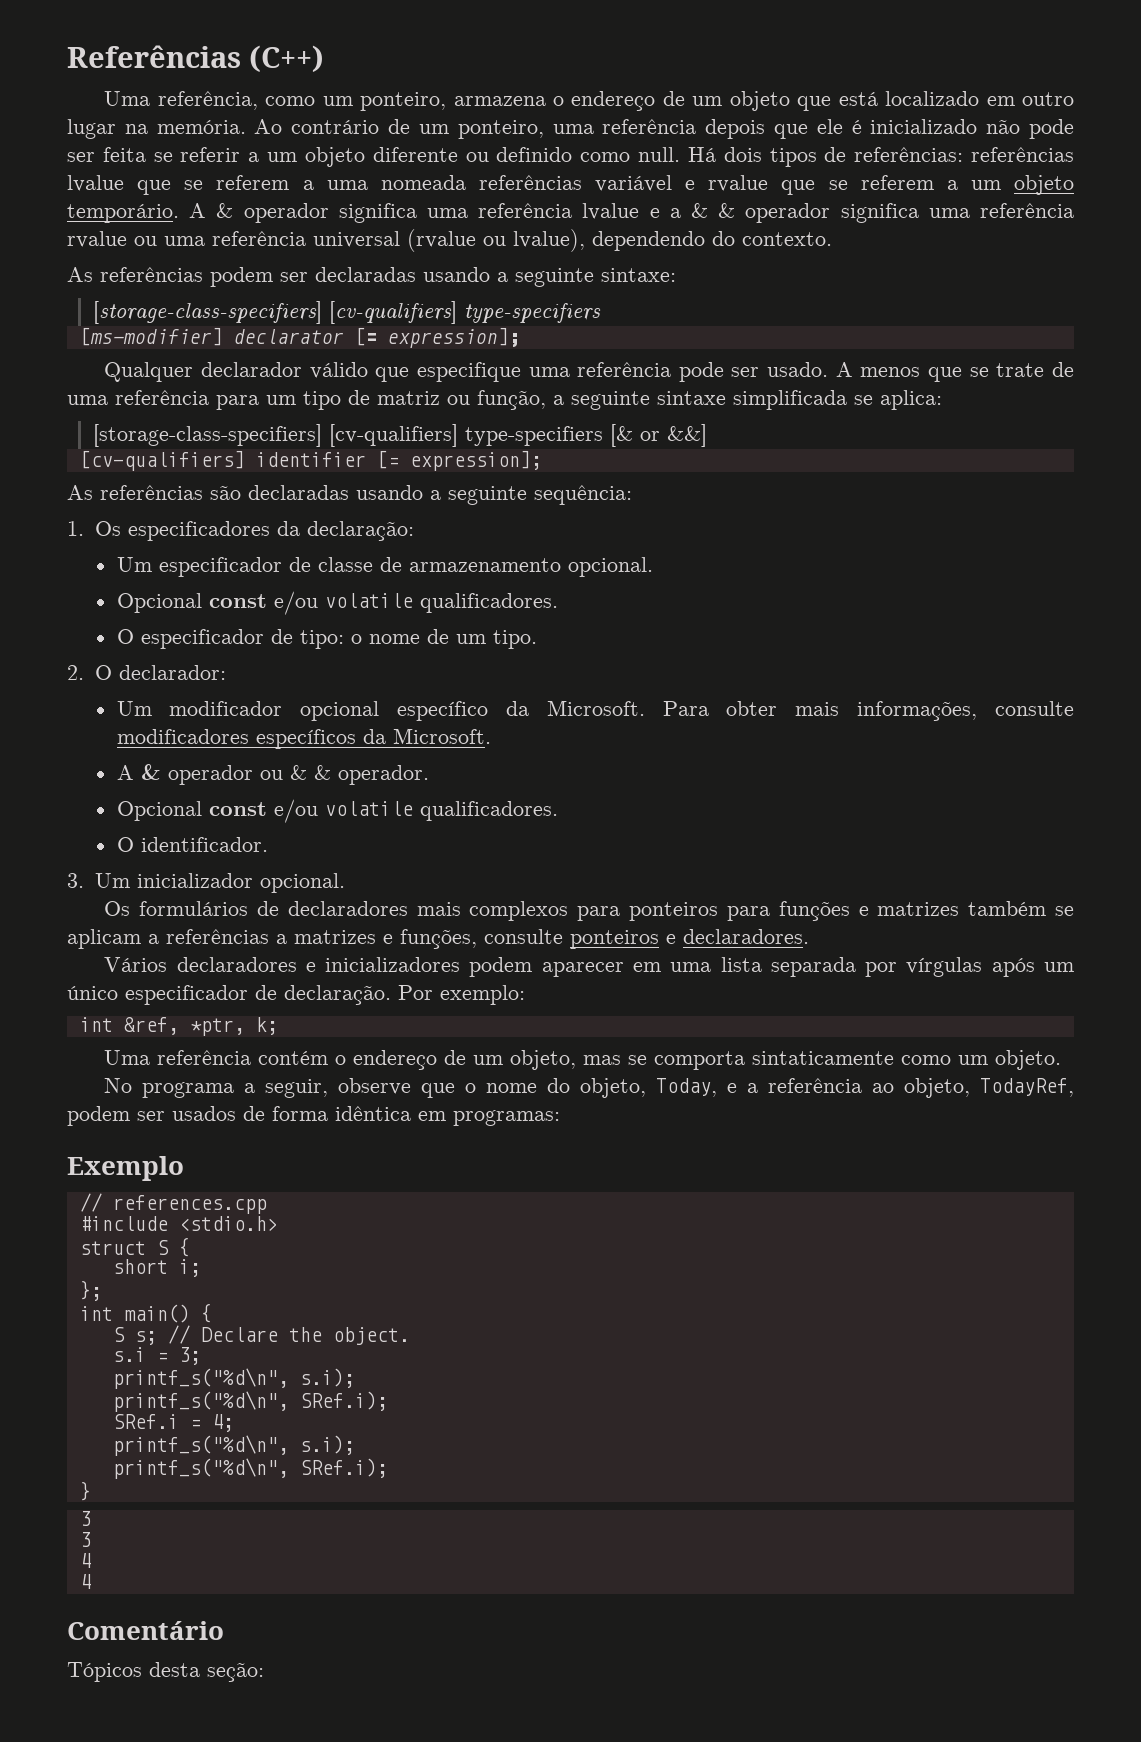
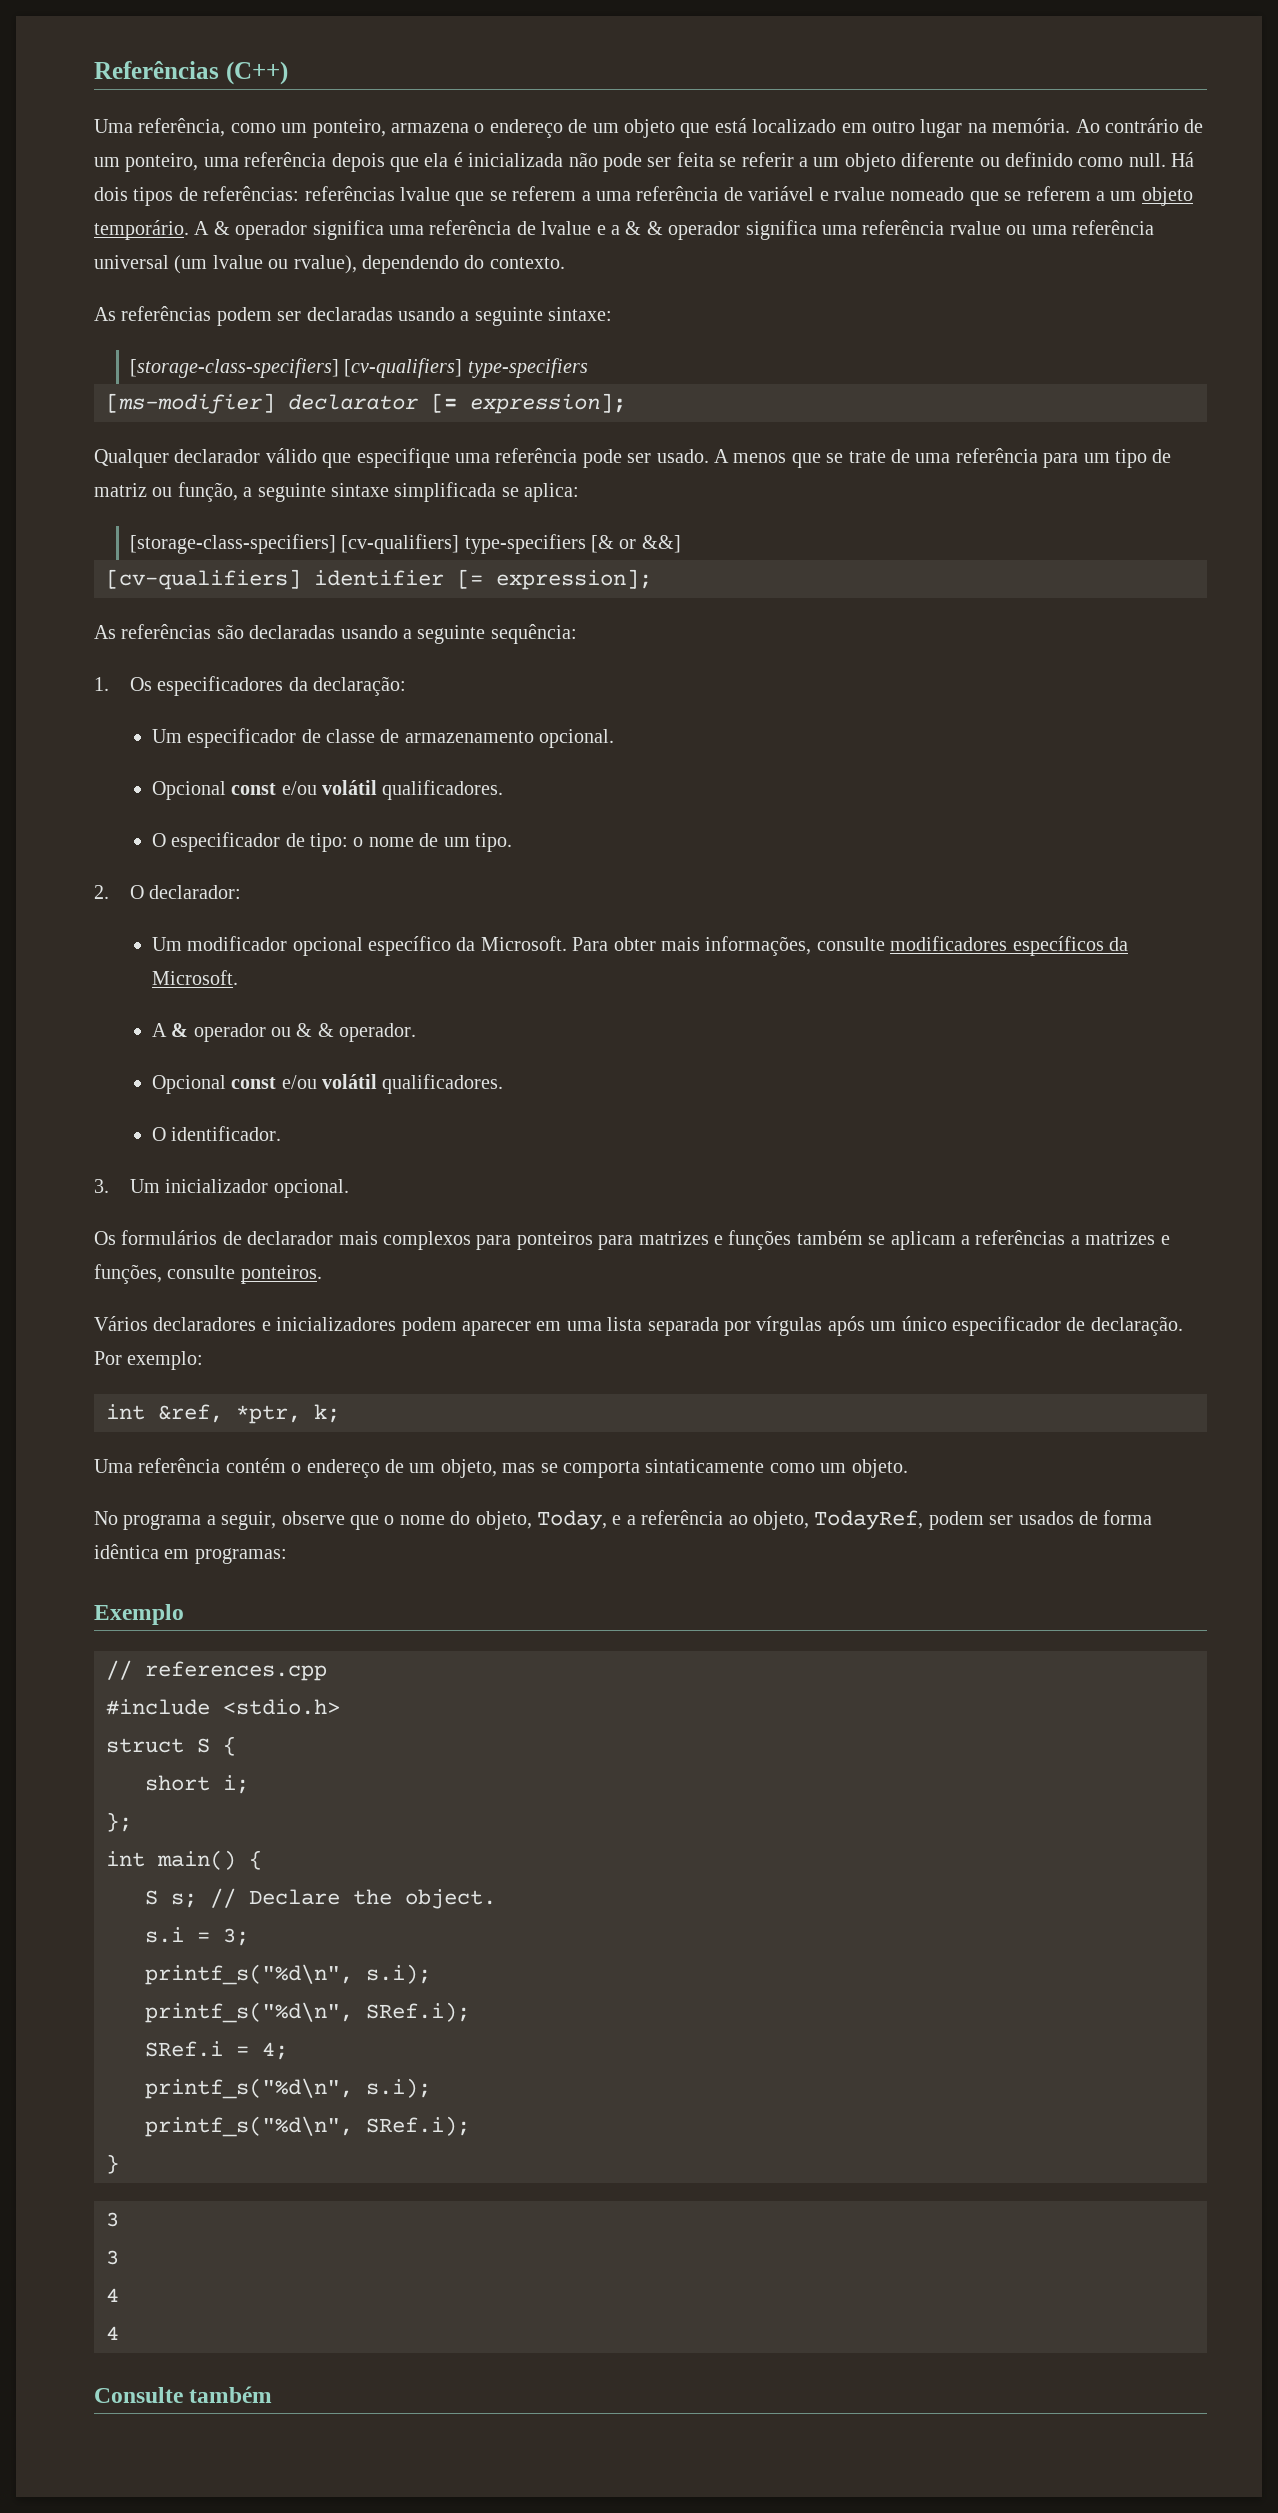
[816,119,978,134] ele é inicializado -> [424,152,564,167] ela é inicializada
[380,175,582,190] nomeada referências -> [636,186,743,201] referência de
(769, 183) none -> [890,187,965,201] nomeado
(573, 210) none -> [516,221,536,235] de
[407,229,585,252] (rvalue ou lvalue), -> [174,255,357,274] (um lvalue ou rvalue),
[324,593,413,608] volatile -> [321,780,377,795] volátil
[324,801,413,816] volatile -> [321,1074,377,1089] volátil
[287,901,408,916] declaradores -> [247,1231,334,1245] declarador
[778,901,960,921] funções e matrizes -> [638,1230,792,1250] matrizes e funções
[570,929,809,949] ponteiros e declaradores. -> [240,1265,322,1284] ponteiros.
[67,1621,224,1640] [67,1662,264,1682] Comentário // Tópicos desta seção: -> [94,2386,273,2403] Consulte também

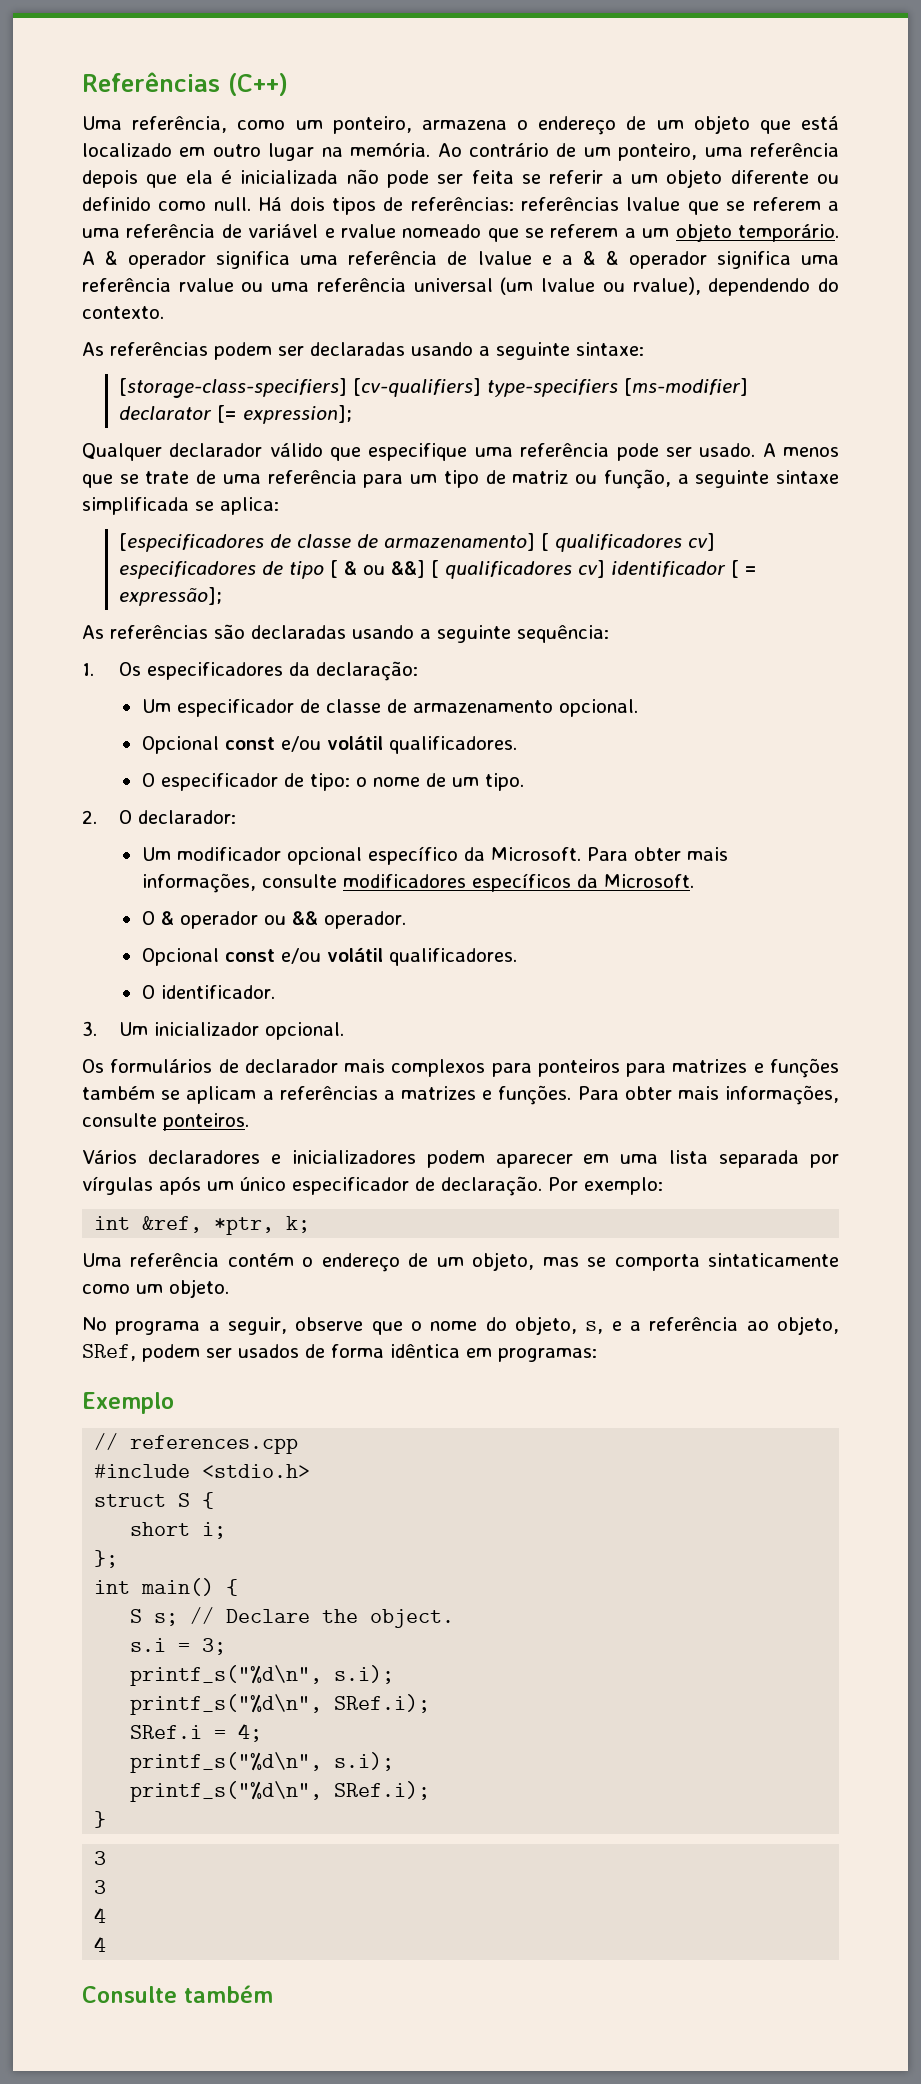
(588, 368) // -> (619, 388) none
[129,534,681,554] [106,569,652,590] [storage-class-specifiers] [cv-qualifiers] type-specifiers [& or &&] // [cv-qualifiers] identifier [= expression]; -> [119,533,716,552] [119,560,758,579] [119,587,223,606] [especificadores de classe de armazenamento] [ qualificadores cv] especificadores de tipo [ & ou &&] [ qualificadores cv] identificador [ = expressão];
[151,1023,167,1037] A -> [141,911,155,925] O
[296,1023,334,1037] & & -> [291,911,318,925] &&
[94,1264,162,1284] funções, -> [498,1085,839,1105] funções. Para obter mais informações,
[536,1510,607,1530] Today, -> [585,1321,604,1334] s,
[814,1510,924,1530] TodayRef, -> [82,1344,136,1361] SRef,

